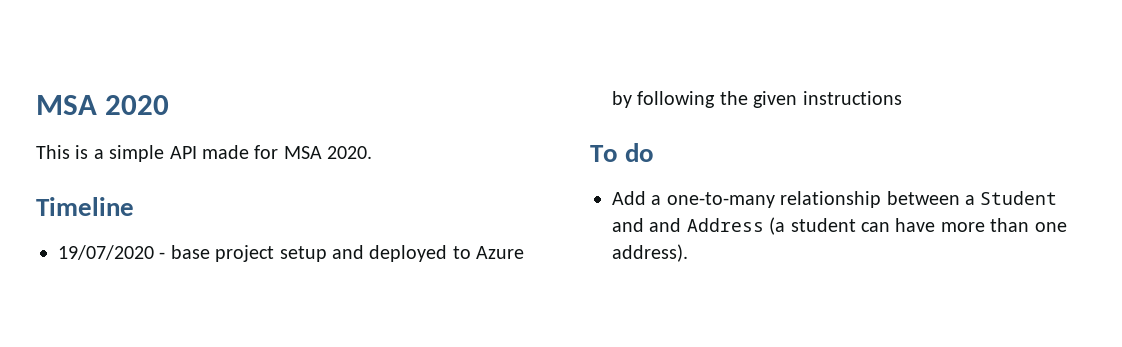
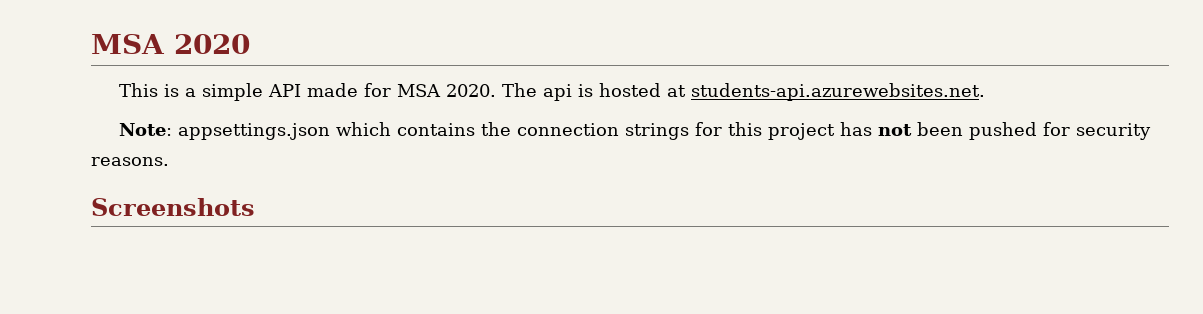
[36,197,134,216] [58,245,525,262] [612,91,902,108] [590,143,655,162] [612,191,1058,208] [612,217,1067,235] [612,244,688,262] // Timeline // 19/07/2020 - base project setup and deployed to Azure by following the given instructions // To do // Add a one-to-many relationship between a Student and and Address (a student can have more than one address). -> [502,83,986,101] [119,122,1152,140] [91,157,169,166] [91,198,255,216] The api is hosted at students-api.azurewebsites.net. // Note: appsettings.json which contains the connection strings for this project has not been pushed for security reasons. // Screenshots

